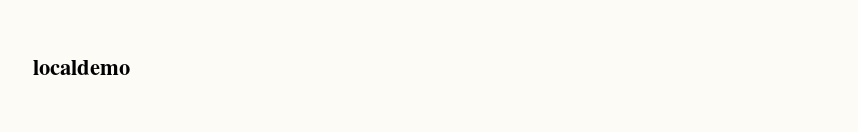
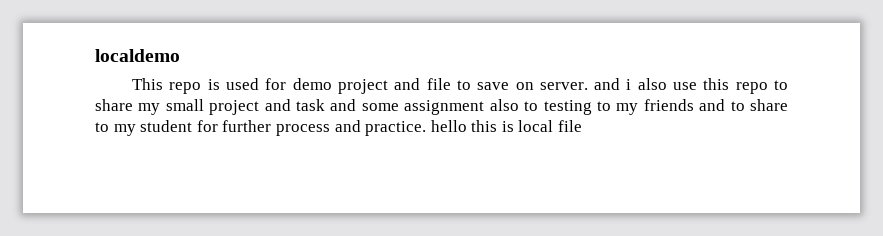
(130, 67) none -> [132,78,789,94] [95,99,788,115] [95,120,583,136] // This repo is used for demo project and file to save on server. and i also use this repo to share my small project and task and some assignment also to testing to my friends and to share to my student for further process and practice. hello this is local file

